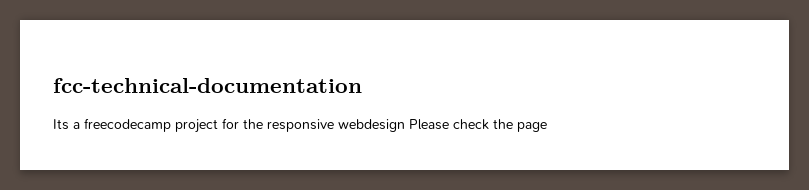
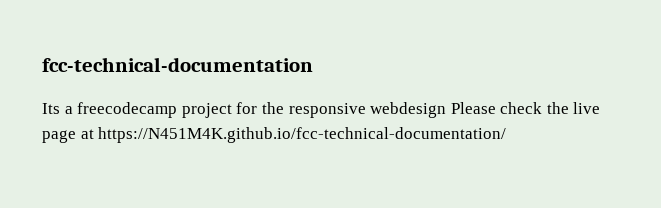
[517,122,547,132] page -> [573,102,601,114] [42,127,507,143] live page at https://N451M4K.github.io/fcc-technical-documentation/

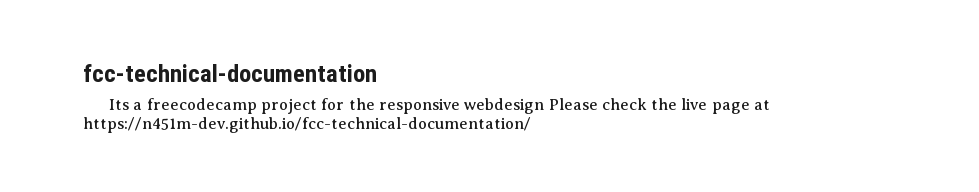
[98,127,507,143] https://N451M4K.github.io/fcc-technical-documentation/ -> [83,117,531,133] https://n451m-dev.github.io/fcc-technical-documentation/

